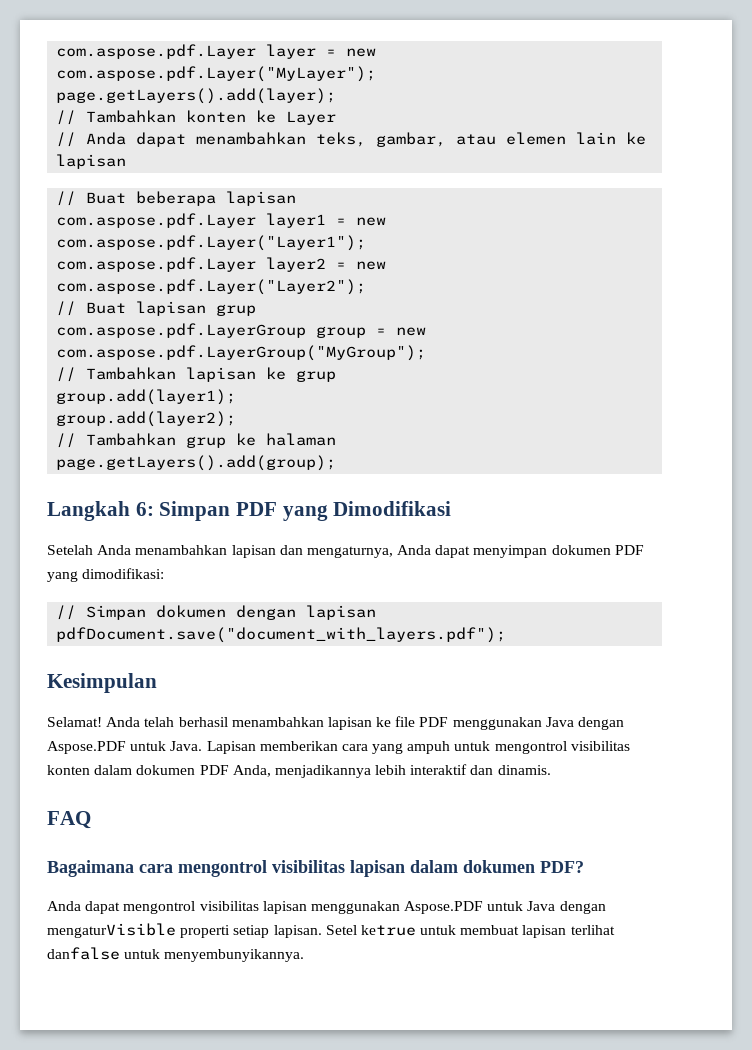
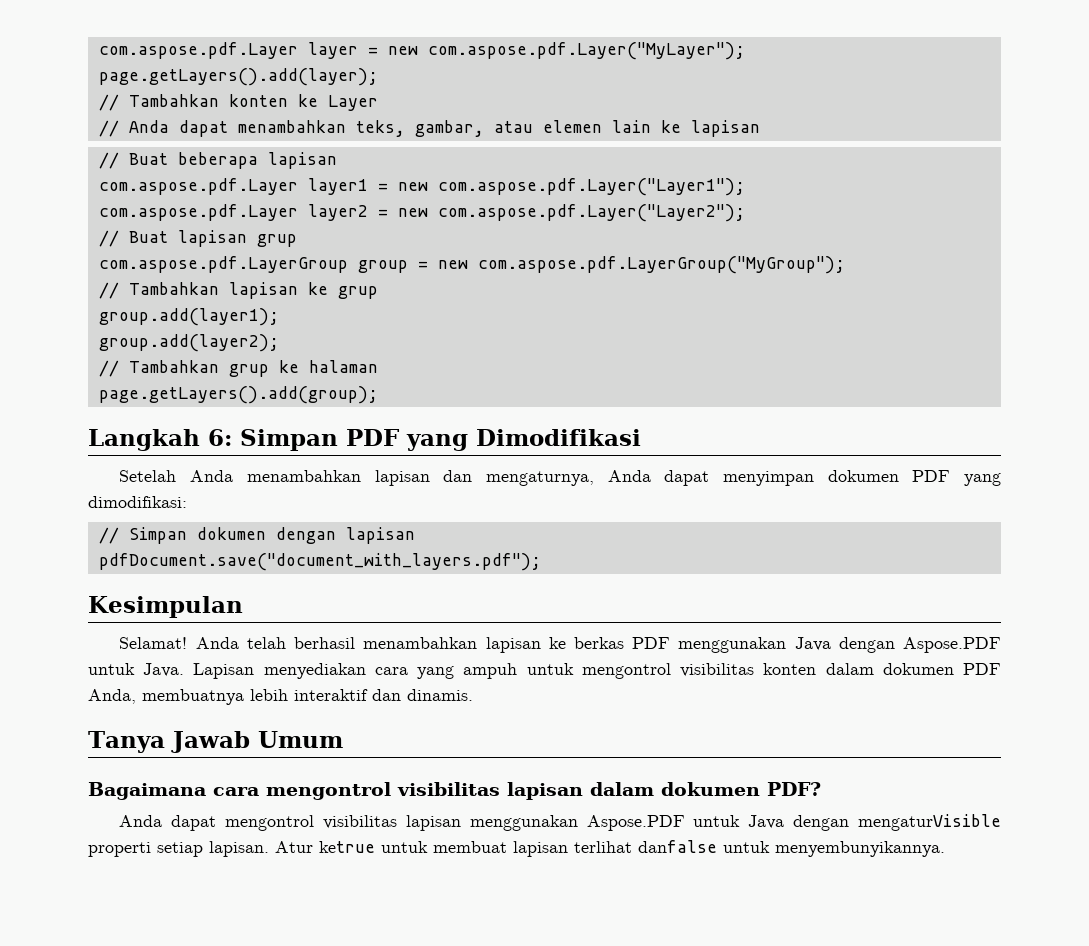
[395,716,416,727] file -> [573,637,624,649] berkas
[259,741,338,751] memberikan -> [263,663,366,679] menyediakan
[274,765,371,778] menjadikannya -> [142,689,244,705] membuatnya
[47,811,91,829] FAQ -> [88,731,343,753] Tanya Jawab Umum
[325,925,357,935] Setel -> [275,841,313,853] Atur

